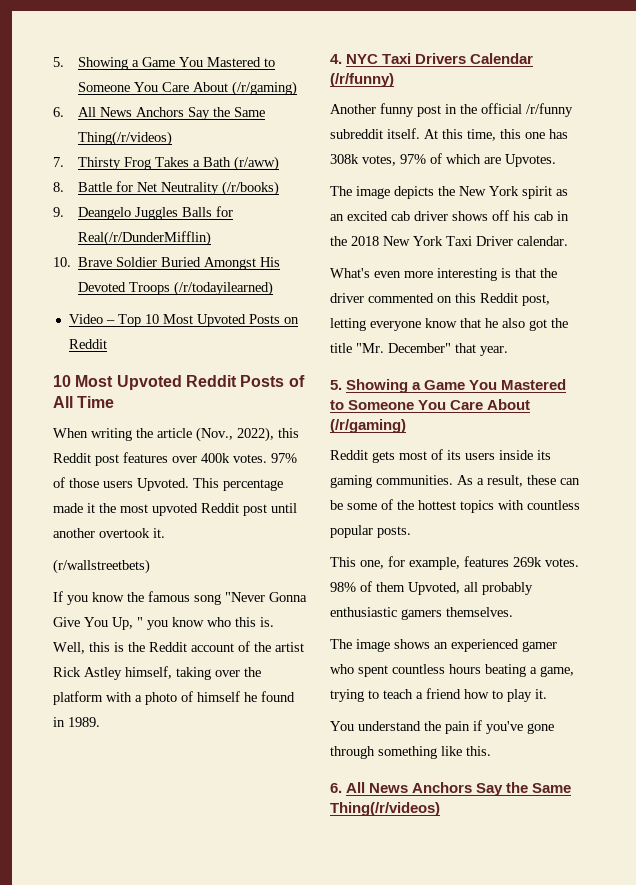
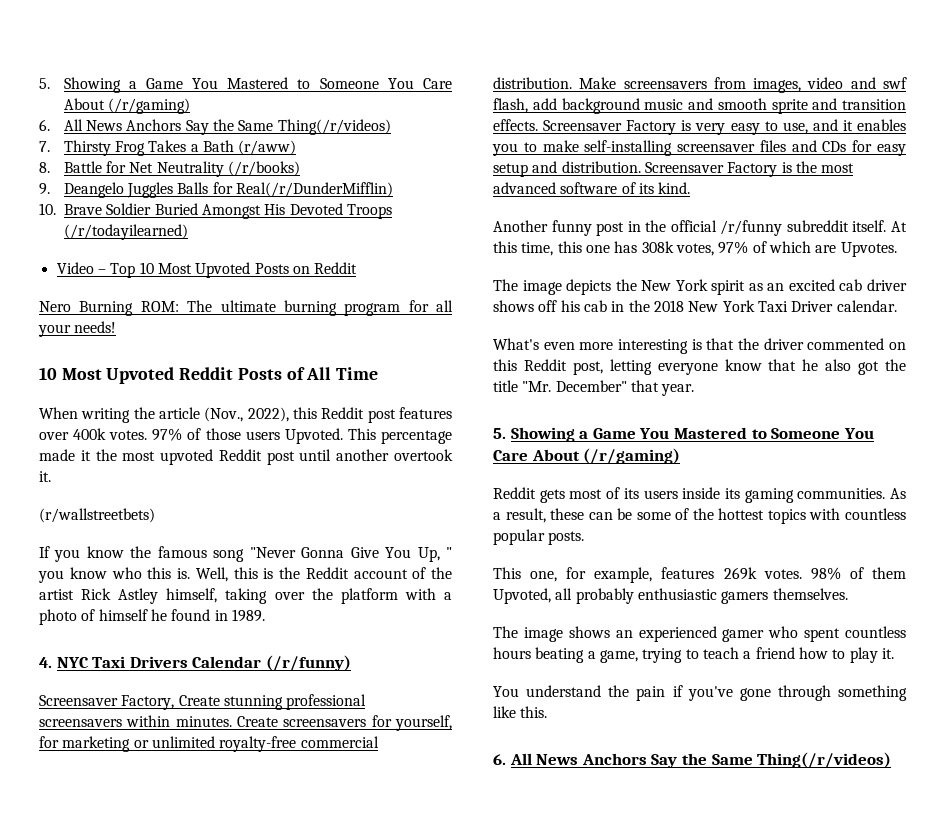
(107, 344) none -> [39,300,453,316] [38,321,117,337] // Nero Burning ROM: The ultimate burning program for all your needs!
(394, 80) none -> [39,694,367,710] [39,715,452,731] [39,736,379,752] [493,77,907,93] [493,98,906,114] [493,119,907,135] [492,140,906,156] [493,161,855,177] [493,182,691,194] // Screensaver Factory, Create stunning professional screensavers within minutes. Create screensavers for yourself, for marketing or unlimited royalty-free commercial distribution. Make screensavers from images, video and swf flash, add background music and smooth sprite and transition effects. Screensaver Factory is very easy to use, and it enables you to make self-installing screensaver files and CDs for easy setup and distribution. Screensaver Factory is the most advanced software of its kind.

